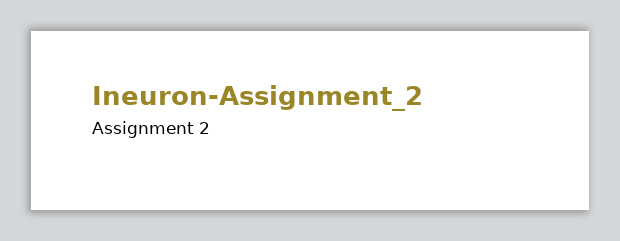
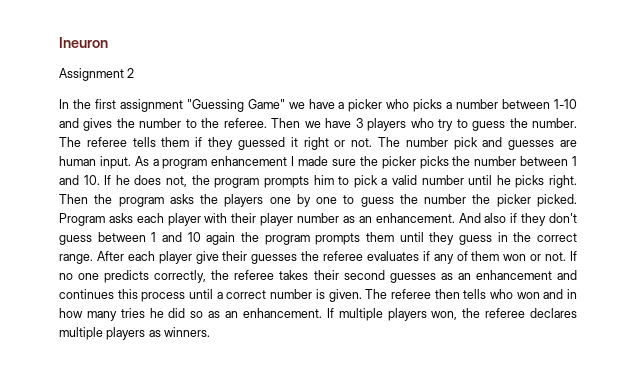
[92,85,423,111] Ineuron-Assignment_2 -> [59,37,108,48] Ineuron
(210, 128) none -> [59,99,577,112] [59,118,578,131] [59,137,577,150] [59,156,577,169] [59,175,577,188] [59,194,577,207] [59,213,578,226] [59,232,578,245] [59,251,577,264] [59,270,577,283] [59,289,577,302] [59,308,578,321] [59,327,211,340] // In the first assignment "Guessing Game" we have a picker who picks a number between 1-10 and gives the number to the referee. Then we have 3 players who try to guess the number. The referee tells them if they guessed it right or not. The number pick and guesses are human input. As a program enhancement I made sure the picker picks the number between 1 and 10. If he does not, the program prompts him to pick a valid number until he picks right. Then the program asks the players one by one to guess the number the picker picked. Program asks each player with their player number as an enhancement. And also if they don't guess between 1 and 10 again the program prompts them until they guess in the correct range. After each player give their guesses the referee evaluates if any of them won or not. If no one predicts correctly, the referee takes their second guesses as an enhancement and continues this process until a correct number is given. The referee then tells who won and in how many tries he did so as an enhancement. If multiple players won, the referee declares multiple players as winners.

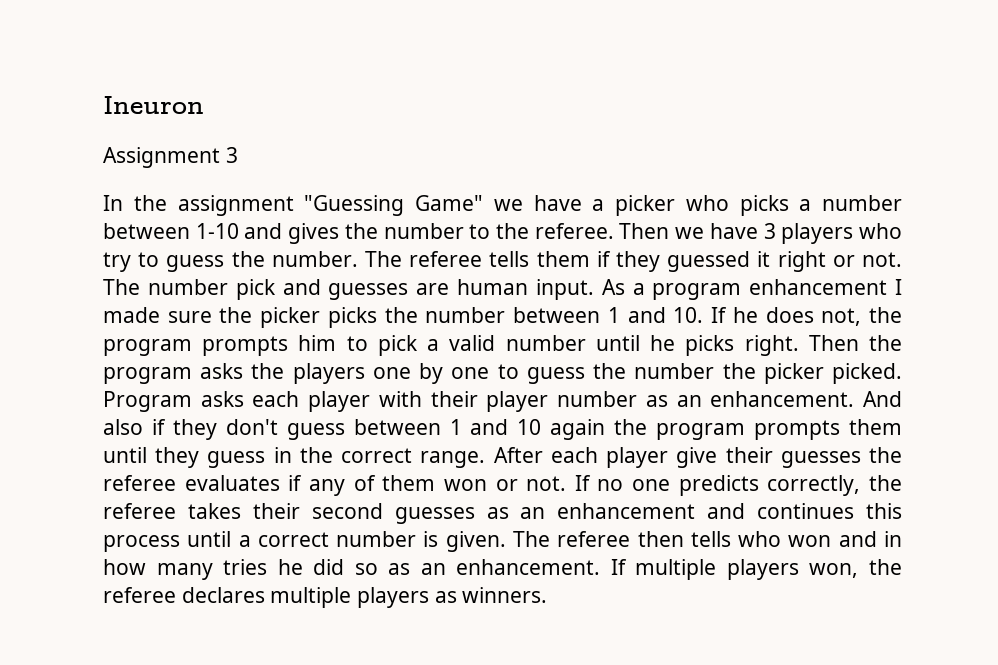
[127,68,135,78] 2 -> [225,147,238,163] 3
[94,99,116,109] first -> (167, 203) none

